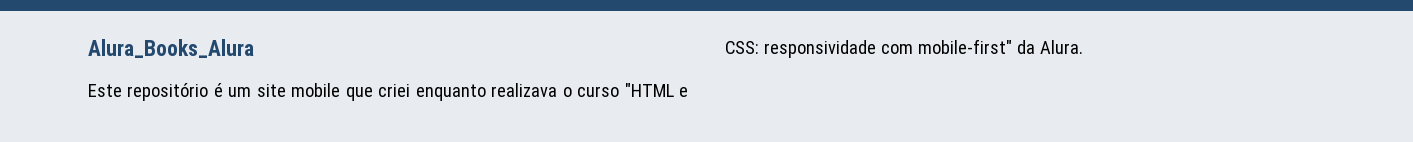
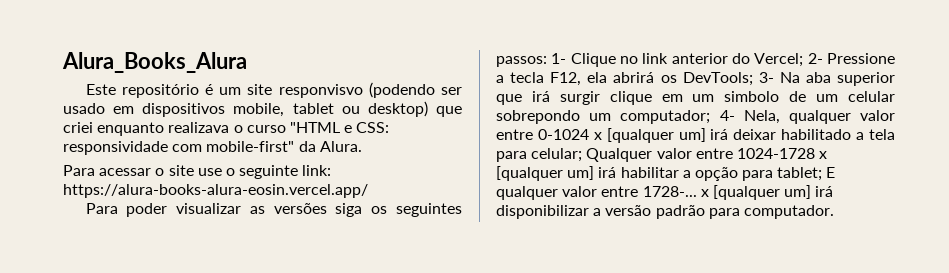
[291,83,341,97] mobile -> [278,82,462,98] [63,101,428,117] responvisvo (podendo ser usado em dispositivos mobile, tablet ou desktop)
(1083, 47) none -> [63,165,332,179] [63,184,368,198] [85,203,462,217] [496,53,895,67] [496,72,895,86] [496,91,895,105] [496,110,895,124] [496,128,895,143] [496,148,828,162] [496,166,836,181] [496,185,834,200] [496,205,834,219] // Para acessar o site use o seguinte link: https://alura-books-alura-eosin.vercel.app/ // Para poder visualizar as versões siga os seguintes passos: 1- Clique no link anterior do Vercel; 2- Pressione a tecla F12, ela abrirá os DevTools; 3- Na aba superior que irá surgir clique em um simbolo de um celular sobrepondo um computador; 4- Nela, qualquer valor entre 0-1024 x [qualquer um] irá deixar habilitado a tela para celular; Qualquer valor entre 1024-1728 x [qualquer um] irá habilitar a opção para tablet; E qualquer valor entre 1728-... x [qualquer um] irá disponibilizar a versão padrão para computador.

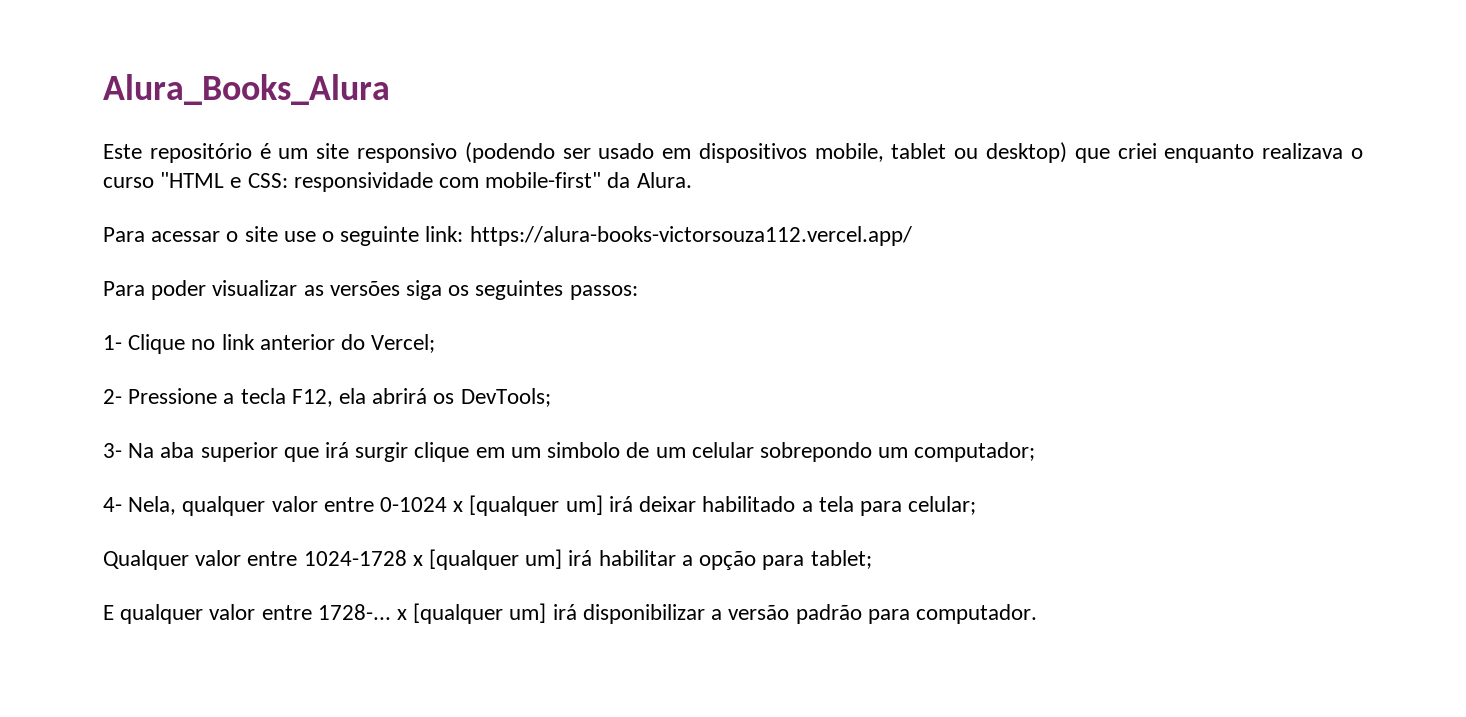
[278,84,363,98] responvisvo -> [356,143,457,163] responsivo
[63,184,368,198] https://alura-books-alura-eosin.vercel.app/ -> [469,226,912,246] https://alura-books-victorsouza112.vercel.app/
(547, 61) none -> (638, 292) //
(804, 60) none -> (436, 343) //
(753, 79) none -> (551, 397) //
(711, 117) none -> (1036, 452) //
(583, 155) none -> (977, 505) //
(823, 174) none -> (872, 559) //

